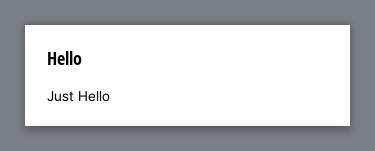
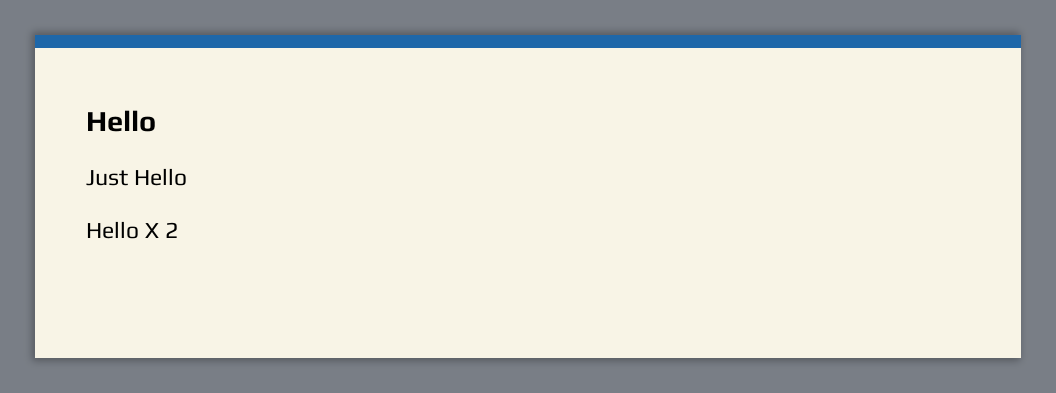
(110, 96) none -> [86,221,179,239] // Hello X 2

